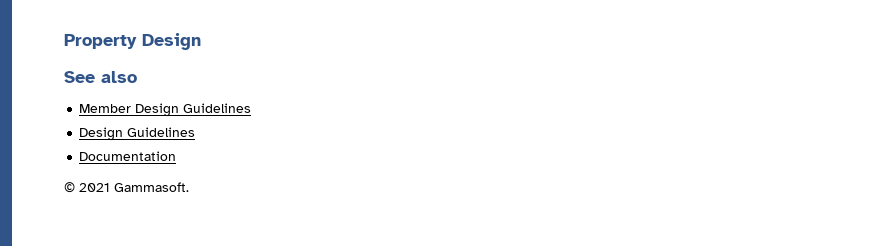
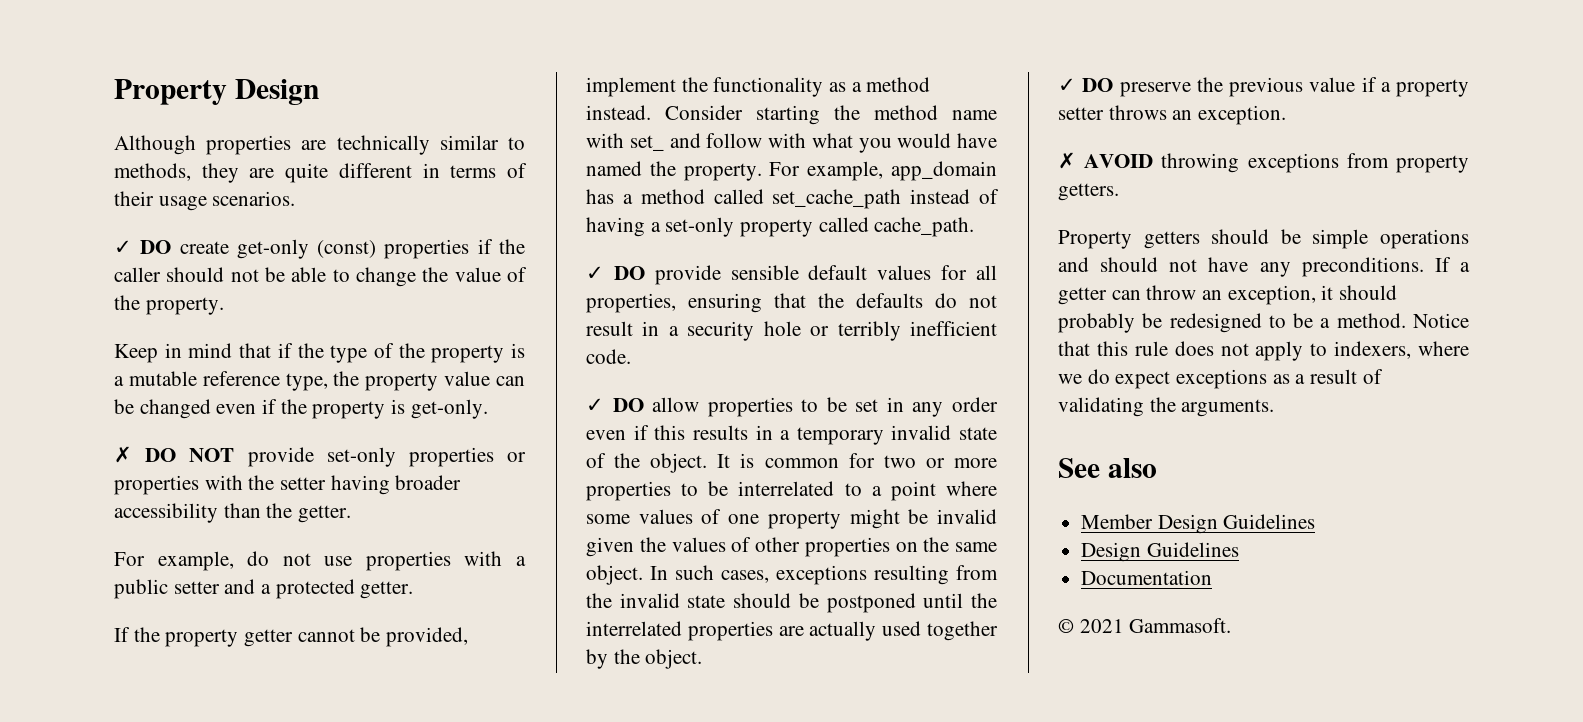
(201, 41) none -> [114,135,525,155] [114,163,527,183] [114,191,296,211] [114,239,525,259] [114,267,527,287] [114,295,224,315] [114,343,525,363] [114,371,525,391] [114,399,488,419] [114,446,526,467] [114,475,462,495] [114,503,352,523] [114,551,526,571] [114,579,414,599] [114,627,469,647] [586,77,931,97] [586,105,997,125] [586,133,997,153] [586,161,997,181] [586,189,999,209] [586,217,975,237] [586,265,997,285] [586,293,997,313] [586,321,997,341] [586,349,631,364] [586,397,998,417] [586,425,997,445] [586,453,997,473] [586,481,997,501] [586,509,997,529] [586,537,997,557] [586,565,998,585] [586,593,997,613] [586,621,998,641] [586,649,703,669] [1058,77,1469,97] [1058,105,1287,125] [1058,152,1469,173] [1058,183,1119,201] [1058,229,1469,249] [1058,257,1470,277] [1058,285,1398,305] [1058,313,1469,333] [1058,341,1469,361] [1058,369,1383,389] [1058,397,1275,417] // Although properties are technically similar to methods, they are quite different in terms of their usage scenarios. // ✓ DO create get-only (const) properties if the caller should not be able to change the value of the property. // Keep in mind that if the type of the property is a mutable reference type, the property value can be changed even if the property is get-only. // ✗ DO NOT provide set-only properties or properties with the setter having broader accessibility than the getter. // For example, do not use properties with a public setter and a protected getter. // If the property getter cannot be provided, implement the functionality as a method instead. Consider starting the method name with set_ and follow with what you would have named the property. For example, app_domain has a method called set_cache_path instead of having a set-only property called cache_path. // ✓ DO provide sensible default values for all properties, ensuring that the defaults do not result in a security hole or terribly inefficient code. // ✓ DO allow properties to be set in any order even if this results in a temporary invalid state of the object. It is common for two or more properties to be interrelated to a point where some values of one property might be invalid given the values of other properties on the same object. In such cases, exceptions resulting from the invalid state should be postponed until the interrelated properties are actually used together by the object. // ✓ DO preserve the previous value if a property setter throws an exception. // ✗ AVOID throwing exceptions from property getters. // Property getters should be simple operations and should not have any preconditions. If a getter can throw an exception, it should probably be redesigned to be a method. Notice that this rule does not apply to indexers, where we do expect exceptions as a result of validating the arguments.

